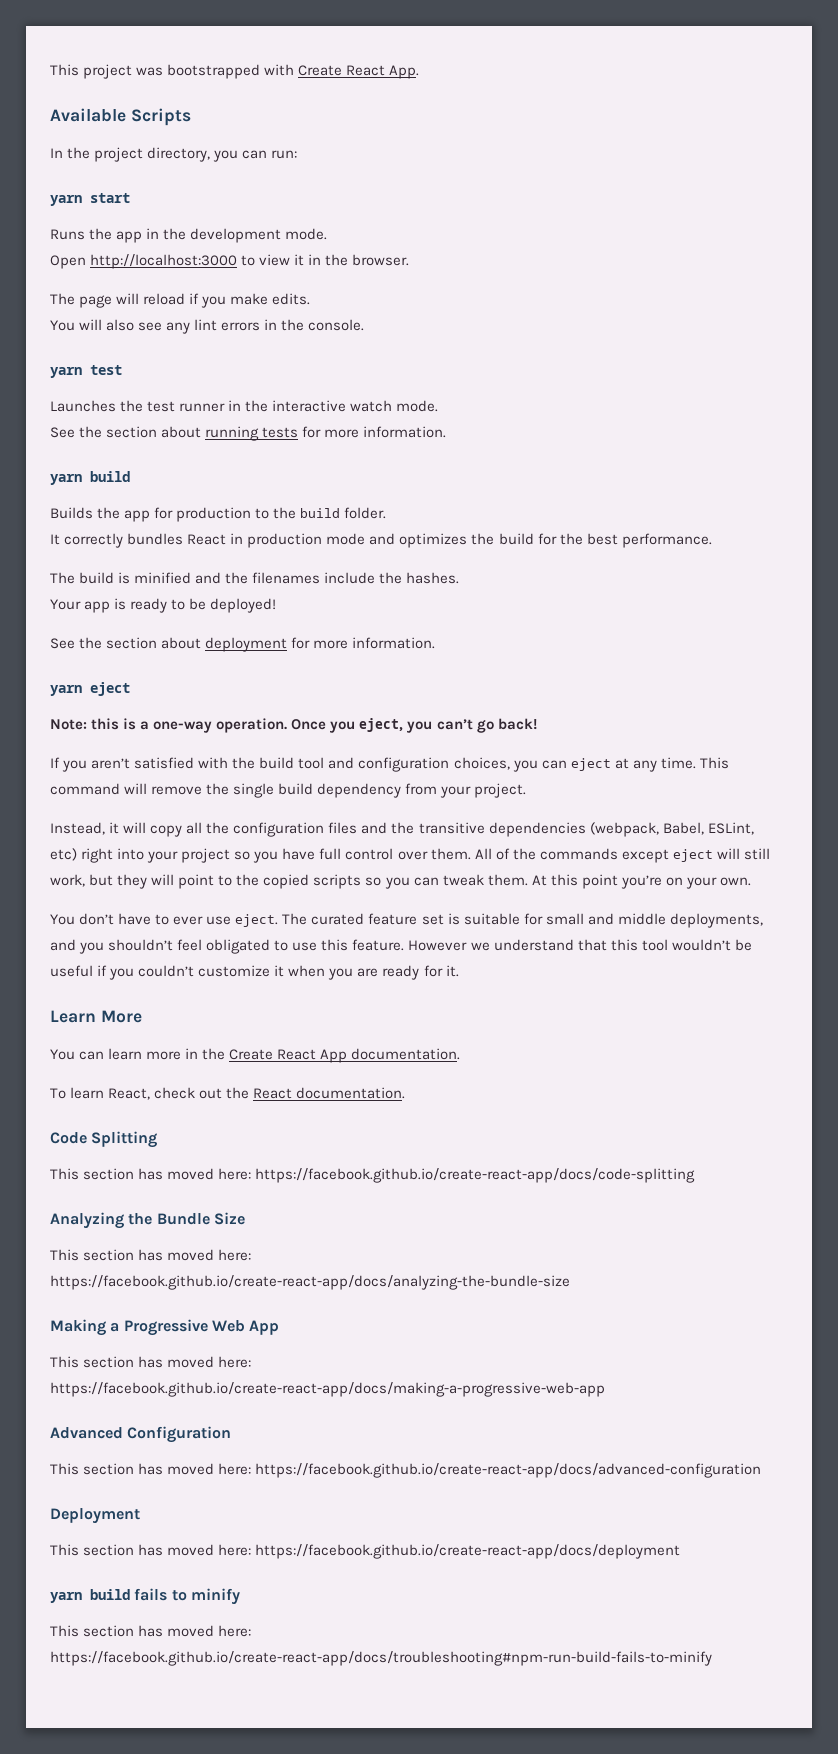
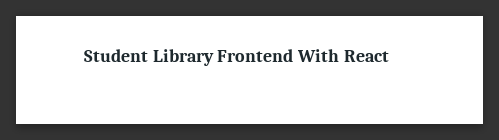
[50,64,420,79] [50,108,191,126] [50,147,298,162] [50,193,130,206] [50,228,328,243] [50,254,410,269] [50,293,311,308] [50,319,365,334] [50,365,122,378] [50,400,439,412] [50,426,447,441] [50,471,130,485] [50,507,387,522] [50,533,712,548] [50,572,460,584] [50,598,277,613] [50,637,436,652] [50,682,130,696] [50,718,537,733] [50,757,729,772] [50,783,527,798] [50,822,754,837] [50,848,770,863] [50,874,751,889] [50,913,763,928] [50,939,752,954] [50,965,459,980] [50,1010,142,1023] [50,1048,461,1063] [50,1087,406,1100] [50,1131,158,1148] [50,1168,696,1183] [50,1212,245,1229] [50,1249,252,1261] [50,1275,570,1290] [50,1319,280,1336] [50,1356,252,1368] [50,1382,605,1397] [50,1426,232,1443] [50,1463,762,1478] [50,1508,140,1524] [50,1544,681,1559] [50,1588,240,1605] [50,1625,252,1637] [50,1651,712,1666] This project was bootstrapped with Create React App. // Available Scripts // In the project directory, you can run: // yarn start // Runs the app in the development mode. // Open http://localhost:3000 to view it in the browser. // The page will reload if you make edits. // You will also see any lint errors in the console. // yarn test // Launches the test runner in the interactive watch mode. // See the section about running tests for more information. // yarn build // Builds the app for production to the build folder. // It correctly bundles React in production mode and optimizes the build for the best performance. // The build is minified and the filenames include the hashes. // Your app is ready to be deployed! // See the section about deployment for more information. // yarn eject // Note: this is a one-way operation. Once you eject, you can’t go back! // If you aren’t satisfied with the build tool and configuration choices, you can eject at any time. This command will remove the single build dependency from your project. // Instead, it will copy all the configuration files and the transitive dependencies (webpack, Babel, ESLint, etc) right into your project so you have full control over them. All of the commands except eject will still work, but they will point to the copied scripts so you can tweak them. At this point you’re on your own. // You don’t have to ever use eject. The curated feature set is suitable for small and middle deployments, and you shouldn’t feel obligated to use this feature. However we understand that this tool wouldn’t be useful if you couldn’t customize it when you are ready for it. // Learn More // You can learn more in the Create React App documentation. // To learn React, check out the React documentation. // Code Splitting // This section has moved here: https://facebook.github.io/create-react-app/docs/code-splitting // Analyzing the Bundle Size // This section has moved here: https://facebook.github.io/create-react-app/docs/analyzing-the-bundle-size // Making a Progressive Web App // This section has moved here: https://facebook.github.io/create-react-app/docs/making-a-progressive-web-app // Advanced Configuration // This section has moved here: https://facebook.github.io/create-react-app/docs/advanced-configuration // Deployment // This section has moved here: https://facebook.github.io/create-react-app/docs/deployment // yarn build fails to minify // This section has moved here: https://facebook.github.io/create-react-app/docs/troubleshooting#npm-run-build-fails-to-minify -> [84,49,389,66] Student Library Frontend With React

